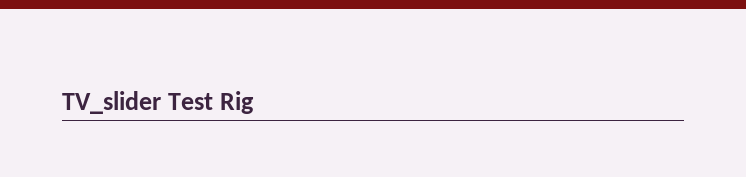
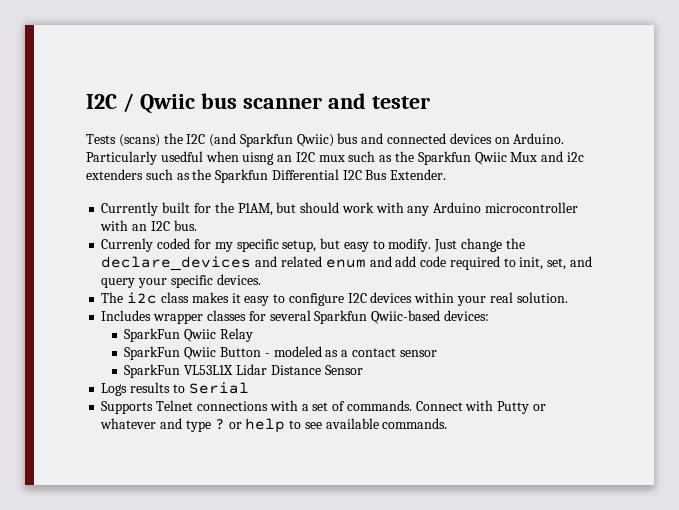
[62,91,255,114] TV_slider Test Rig -> [86,93,430,114] [86,133,565,147] [86,151,584,165] [86,169,447,183] [101,202,578,216] [100,220,197,231] [101,238,525,252] [101,256,592,271] [101,274,261,288] [101,292,568,306] [101,310,489,324] [124,328,253,342] [124,346,437,360] [124,364,363,378] [101,382,249,396] [101,400,546,414] [100,418,448,433] I2C / Qwiic bus scanner and tester // Tests (scans) the I2C (and Sparkfun Qwiic) bus and connected devices on Arduino. Particularly usedful when uisng an I2C mux such as the Sparkfun Qwiic Mux and i2c extenders such as the Sparkfun Differential I2C Bus Extender. // Currently built for the P1AM, but should work with any Arduino microcontroller with an I2C bus. // Currenly coded for my specific setup, but easy to modify. Just change the declare_devices and related enum and add code required to init, set, and query your specific devices. // The i2c class makes it easy to configure I2C devices within your real solution. // Includes wrapper classes for several Sparkfun Qwiic-based devices: // SparkFun Qwiic Relay // SparkFun Qwiic Button - modeled as a contact sensor // SparkFun VL53L1X Lidar Distance Sensor // Logs results to Serial // Supports Telnet connections with a set of commands. Connect with Putty or whatever and type ? or help to see available commands.

